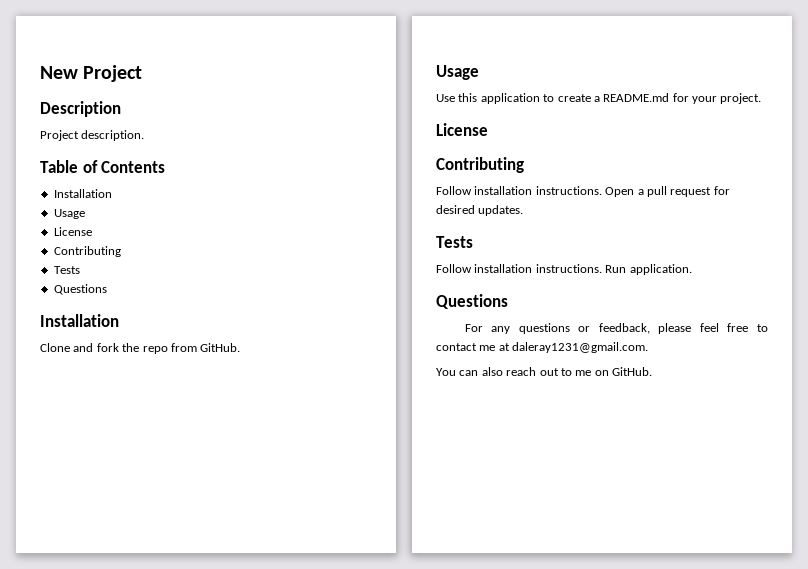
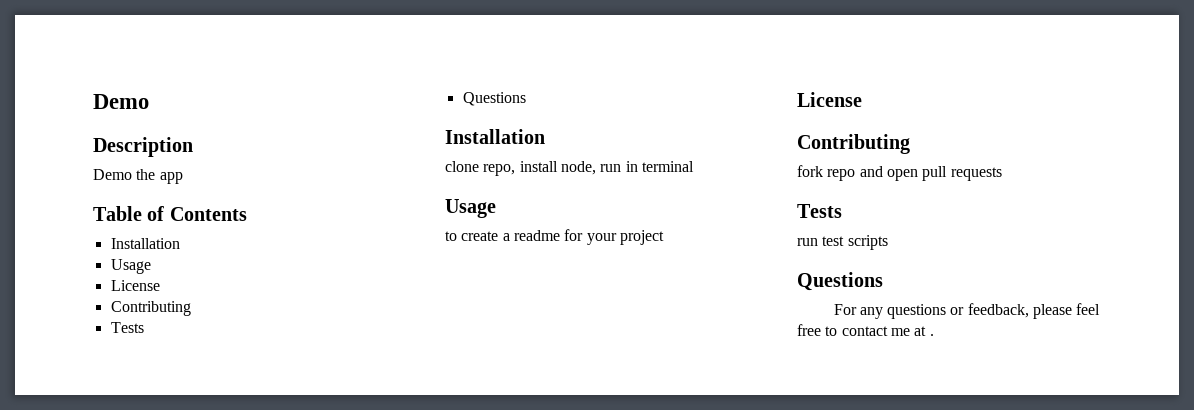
[40,65,143,82] New Project -> [93,94,149,109] Demo
[40,130,145,141] Project description. -> [93,169,183,184] Demo the app
[40,343,241,354] [436,65,479,80] [436,93,540,104] Clone and fork the repo from GitHub. // Usage // Use this application -> [445,161,694,176] [445,199,496,218] clone repo, install node, run in terminal // Usage //
[603,93,670,102] README.md -> [513,230,560,241] readme
[720,93,762,104] [436,123,488,136] [436,157,524,173] [436,186,730,197] [436,205,524,216] [436,236,473,248] [436,264,692,275] project. // License // Contributing // Follow installation instructions. Open a pull request for desired updates. // Tests // Follow installation instructions. Run application. -> [619,230,664,245] [797,92,862,107] [797,134,910,154] [797,165,1002,181] [797,204,842,218] [797,235,888,250] project // License // Contributing // fork repo and open pull requests // Tests // run test scripts
[512,342,649,353] [436,367,652,376] daleray1231@gmail.com. // You can also reach out to me on GitHub. -> [929,334,934,336] .

